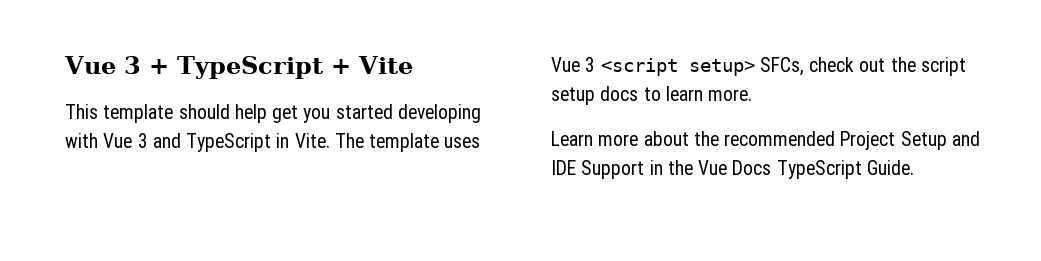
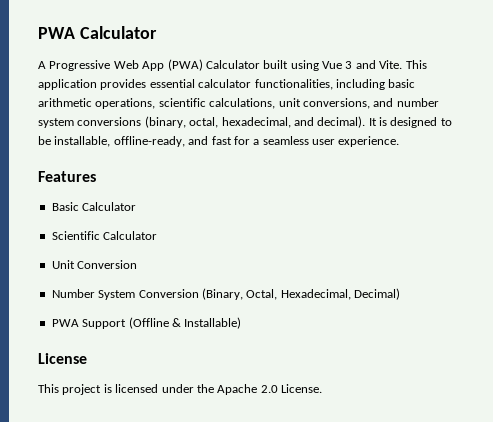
[64,56,413,79] [65,104,481,123] [65,133,481,152] [551,57,966,76] [551,86,753,105] [551,131,980,150] [551,160,914,179] Vue 3 + TypeScript + Vite // This template should help get you started developing with Vue 3 and TypeScript in Vite. The template uses Vue 3 <script setup> SFCs, check out the script setup docs to learn more. // Learn more about the recommended Project Setup and IDE Support in the Vue Docs TypeScript Guide. -> [38,26,157,39] [38,59,427,71] [38,79,416,90] [38,98,439,109] [38,116,452,128] [38,136,400,147] [38,171,96,182] [51,202,137,211] [51,231,158,240] [51,260,138,269] [51,288,400,300] [51,317,242,329] [38,353,87,364] [38,384,322,395] PWA Calculator // A Progressive Web App (PWA) Calculator built using Vue 3 and Vite. This application provides essential calculator functionalities, including basic arithmetic operations, scientific calculations, unit conversions, and number system conversions (binary, octal, hexadecimal, and decimal). It is designed to be installable, offline-ready, and fast for a seamless user experience. // Features // Basic Calculator // Scientific Calculator // Unit Conversion // Number System Conversion (Binary, Octal, Hexadecimal, Decimal) // PWA Support (Offline & Installable) // License // This project is licensed under the Apache 2.0 License.

